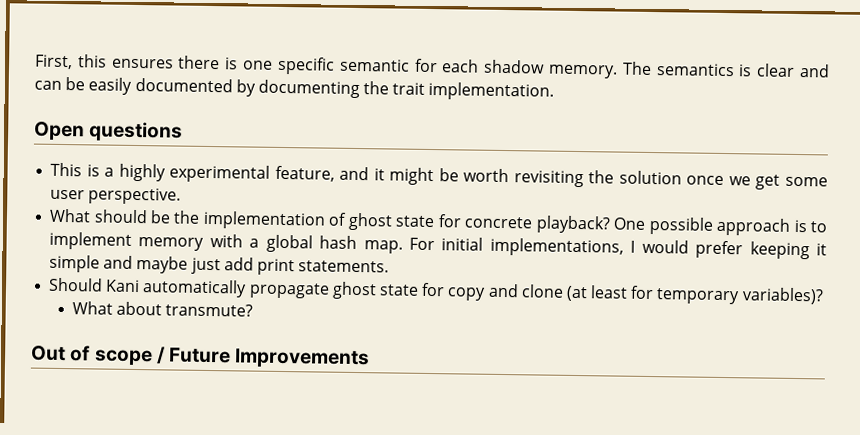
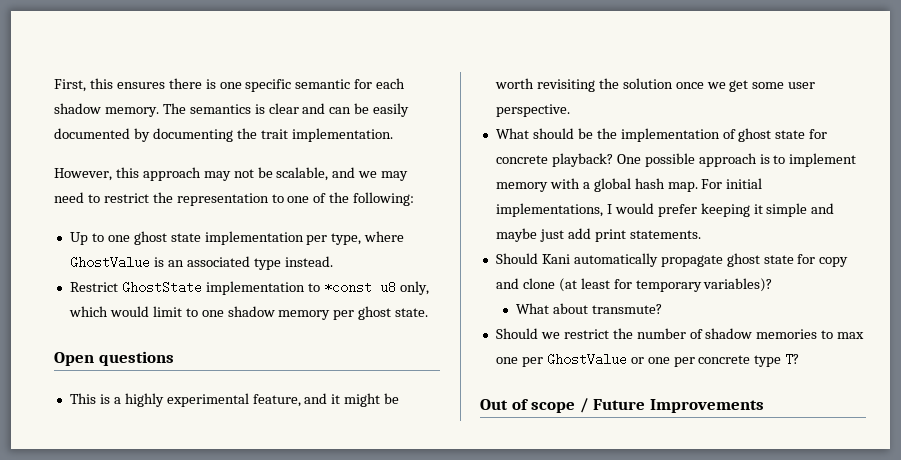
(555, 91) none -> [54,167,409,181] [54,192,415,206] [69,231,405,245] [69,256,333,270] [69,281,429,295] [68,306,429,320] // However, this approach may not be scalable, and we may need to restrict the representation to one of the following: // Up to one ghost state implementation per type, where GhostValue is an associated type instead. // Restrict GhostState implementation to *const u8 only, which would limit to one shadow memory per ghost state.
(253, 310) none -> [495,328,865,339] [495,353,800,367] // Should we restrict the number of shadow memories to max one per GhostValue or one per concrete type T?

